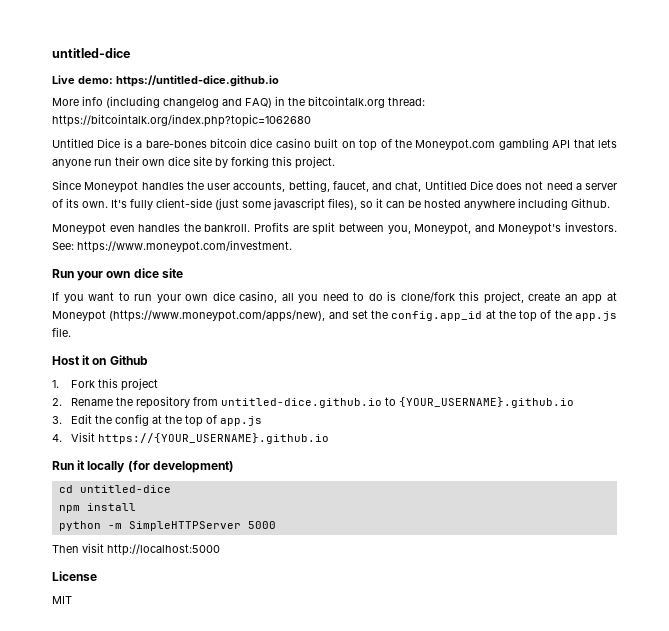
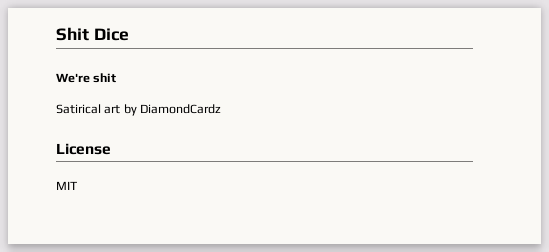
[52,48,130,58] [52,75,279,87] [52,96,425,108] [52,114,311,127] [52,138,618,151] [52,156,335,169] [52,180,617,193] [52,198,610,211] [52,222,618,235] [52,240,292,253] [52,268,183,281] [52,291,617,304] [52,310,617,322] [52,327,71,337] [52,355,148,365] [52,378,159,391] [52,396,575,409] [52,414,263,427] [52,432,330,444] [52,460,234,473] [58,485,171,493] [58,503,136,513] [58,521,276,531] [52,543,220,556] untitled-dice // Live demo: https://untitled-dice.github.io // More info (including changelog and FAQ) in the bitcointalk.org thread: https://bitcointalk.org/index.php?topic=1062680 // Untitled Dice is a bare-bones bitcoin dice casino built on top of the Moneypot.com gambling API that lets anyone run their own dice site by forking this project. // Since Moneypot handles the user accounts, betting, faucet, and chat, Untitled Dice does not need a server of its own. It's fully client-side (just some javascript files), so it can be hosted anywhere including Github. // Moneypot even handles the bankroll. Profits are split between you, Moneypot, and Moneypot's investors. See: https://www.moneypot.com/investment. // Run your own dice site // If you want to run your own dice casino, all you need to do is clone/fork this project, create an app at Moneypot (https://www.moneypot.com/apps/new), and set the config.app_id at the top of the app.js file. // Host it on Github // 1. Fork this project // 2. Rename the repository from untitled-dice.github.io to {YOUR_USERNAME}.github.io // 3. Edit the config at the top of app.js // 4. Visit https://{YOUR_USERNAME}.github.io // Run it locally (for development) // cd untitled-dice // npm install // python -m SimpleHTTPServer 5000 // Then visit http://localhost:5000 -> [56,27,129,41] [56,73,117,83] [56,104,222,116] Shit Dice // We're shit // Satirical art by DiamondCardz

